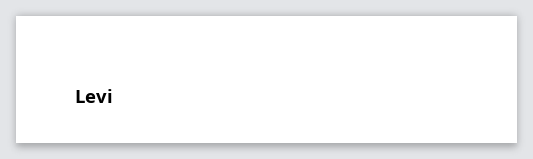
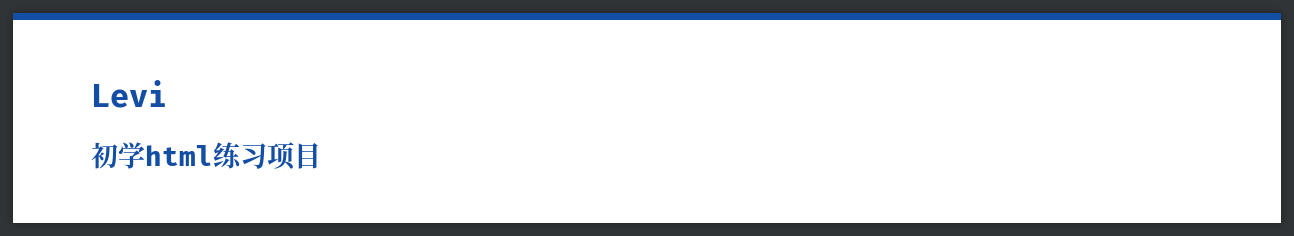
(113, 96) none -> [91,142,321,170] // 初学html练习项目

